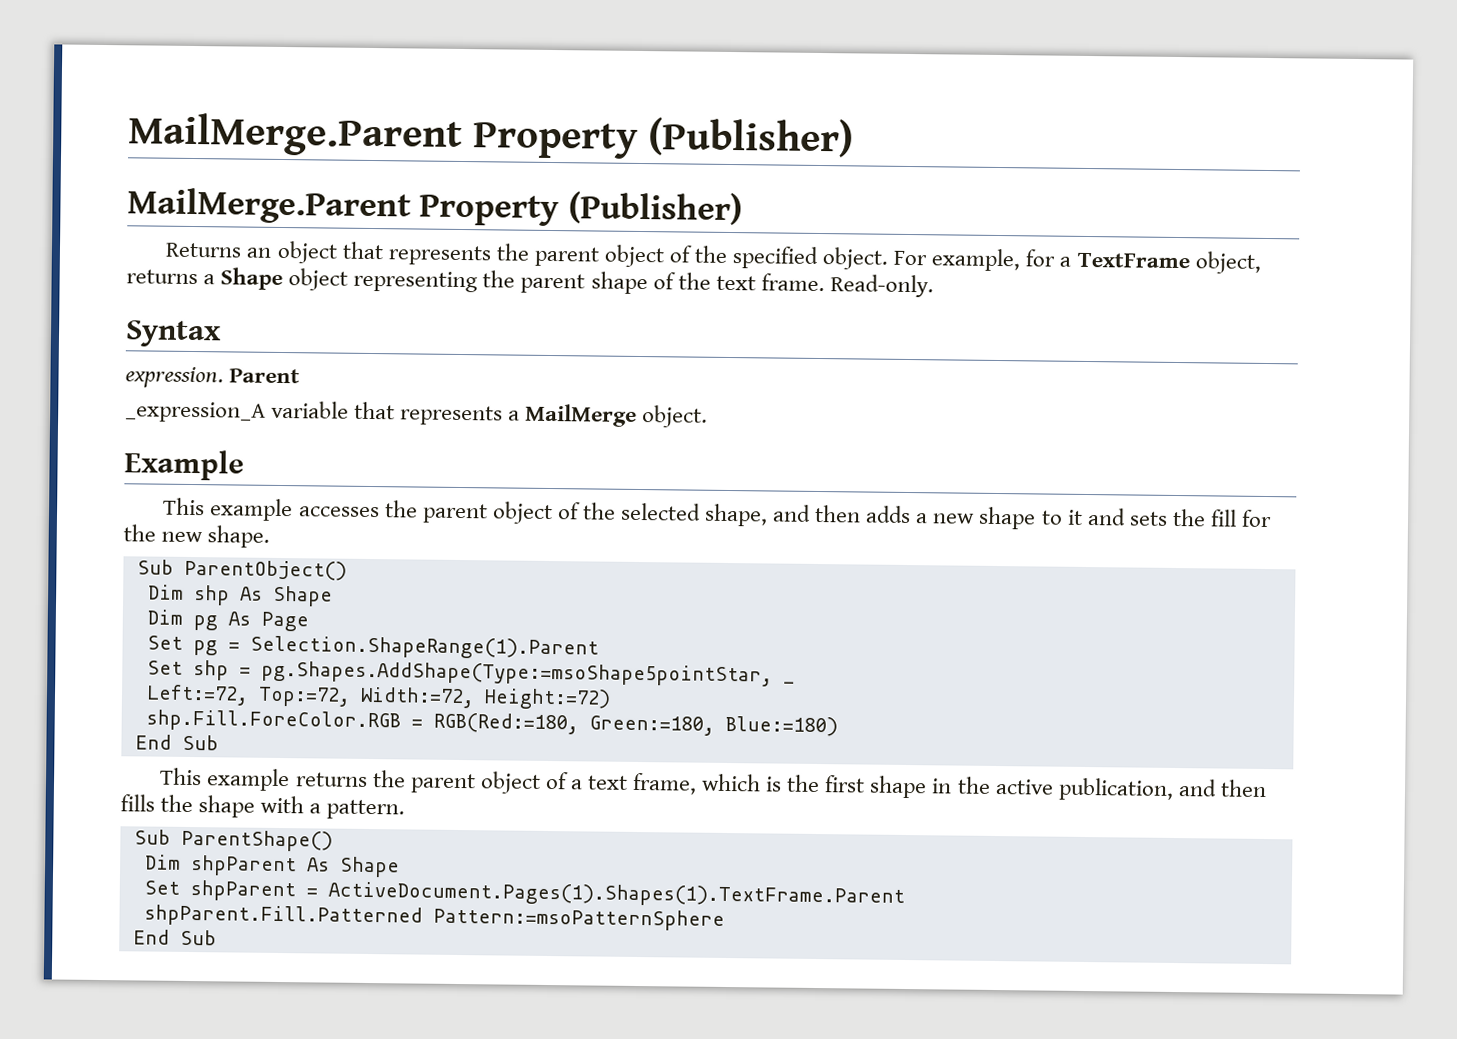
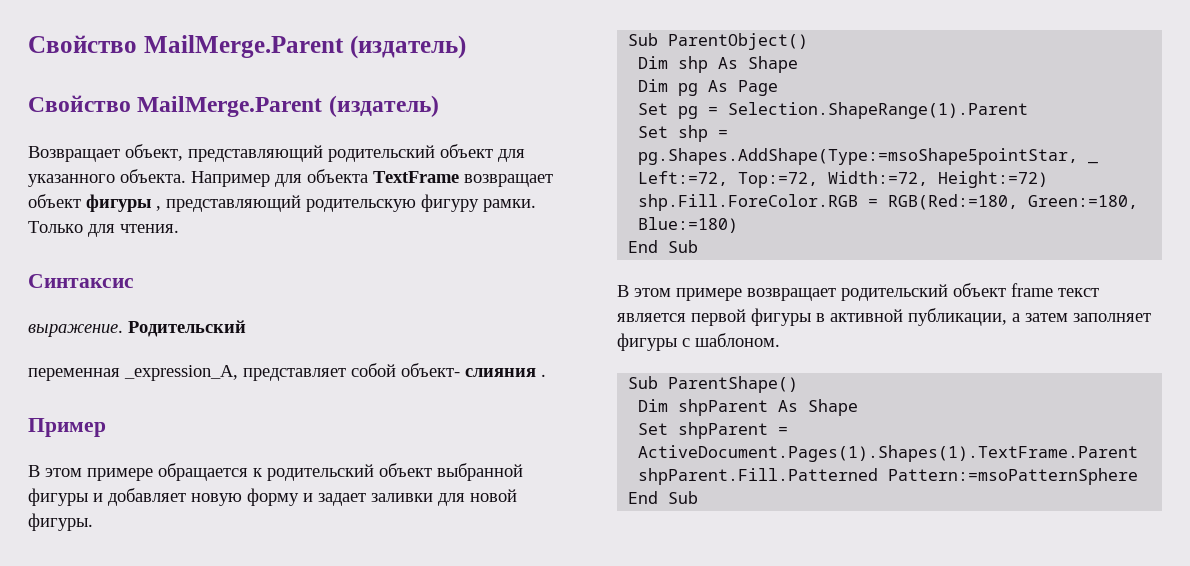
[128,112,854,159] [127,187,743,227] [165,240,1262,274] [126,267,934,298] [125,320,222,348] [125,366,301,389] [125,400,709,428] [124,449,244,481] [163,497,1273,530] [123,524,271,548] MailMerge.Parent Property (Publisher) // MailMerge.Parent Property (Publisher) // Returns an object that represents the parent object of the specified object. For example, for a TextFrame object, returns a Shape object representing the parent shape of the text frame. Read-only. // Syntax // expression. Parent // _expression_A variable that represents a MailMerge object. // Example // This example accesses the parent object of the selected shape, and then adds a new shape to it and sets the fill for the new shape. -> [28,35,466,59] [28,95,439,117] [28,144,525,162] [28,169,553,187] [28,194,536,212] [28,221,179,237] [28,274,134,288] [28,320,246,337] [28,363,546,381] [28,418,106,437] [28,463,523,481] [28,488,517,506] [28,513,93,531] Свойство MailMerge.Parent (издатель) // Свойство MailMerge.Parent (издатель) // Возвращает объект, представляющий родительский объект для указанного объекта. Например для объекта TextFrame возвращает объект фигуры , представляющий родительскую фигуру рамки. Только для чтения. // Синтаксис // выражение. Родительский // переменная _expression_A, представляет собой объект- слияния . // Пример // В этом примере обращается к родительский объект выбранной фигуры и добавляет новую форму и задает заливки для новой фигуры.
[160,767,1267,801] [120,794,406,820] This example returns the parent object of a text frame, which is the first shape in the active publication, and then fills the shape with a pattern. -> [617,283,1099,301] [617,308,1151,326] [617,333,780,351] В этом примере возвращает родительский объект frame текст является первой фигуры в активной публикации, а затем заполняет фигуры с шаблоном.

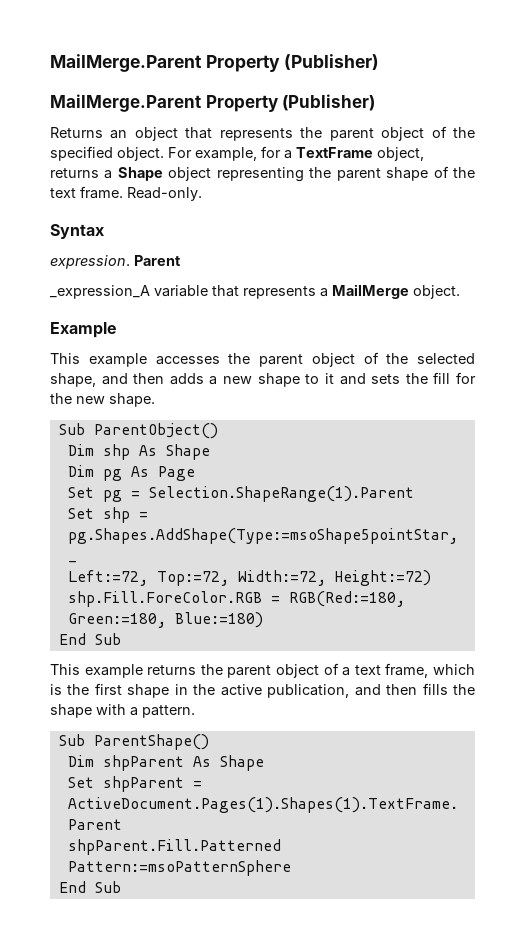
[28,35,466,59] [28,95,439,117] [28,144,525,162] [28,169,553,187] [28,194,536,212] [28,221,179,237] [28,274,134,288] [28,320,246,337] [28,363,546,381] [28,418,106,437] [28,463,523,481] [28,488,517,506] [28,513,93,531] Свойство MailMerge.Parent (издатель) // Свойство MailMerge.Parent (издатель) // Возвращает объект, представляющий родительский объект для указанного объекта. Например для объекта TextFrame возвращает объект фигуры , представляющий родительскую фигуру рамки. Только для чтения. // Синтаксис // выражение. Родительский // переменная _expression_A, представляет собой объект- слияния . // Пример // В этом примере обращается к родительский объект выбранной фигуры и добавляет новую форму и задает заливки для новой фигуры. -> [50,54,380,72] [50,94,376,112] [50,126,476,141] [50,146,424,161] [50,166,476,182] [50,186,202,201] [50,224,104,239] [50,255,181,269] [50,284,460,299] [50,322,117,338] [50,352,475,367] [50,372,477,387] [50,393,155,407] MailMerge.Parent Property (Publisher) // MailMerge.Parent Property (Publisher) // Returns an object that represents the parent object of the specified object. For example, for a TextFrame object, returns a Shape object representing the parent shape of the text frame. Read-only. // Syntax // expression. Parent // _expression_A variable that represents a MailMerge object. // Example // This example accesses the parent object of the selected shape, and then adds a new shape to it and sets the fill for the new shape.
[617,283,1099,301] [617,308,1151,326] [617,333,780,351] В этом примере возвращает родительский объект frame текст является первой фигуры в активной публикации, а затем заполняет фигуры с шаблоном. -> [50,663,476,678] [50,683,475,698] [50,704,195,718] This example returns the parent object of a text frame, which is the first shape in the active publication, and then fills the shape with a pattern.

